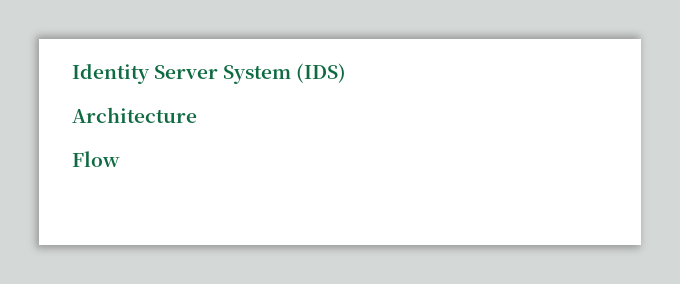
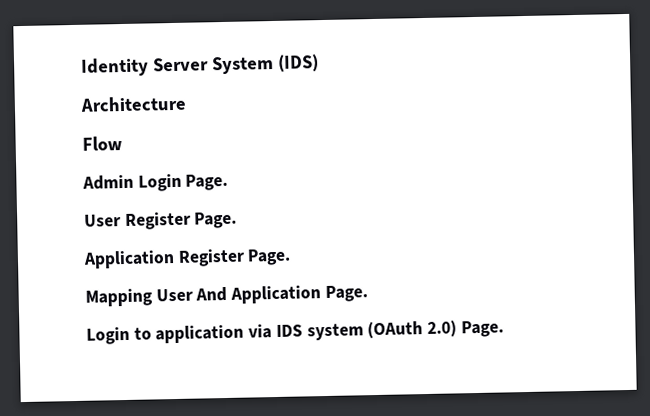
(120, 159) none -> [82,173,229,192] [84,211,238,230] [83,248,292,269] [85,285,368,307] [86,320,504,345] // Admin Login Page. // User Register Page. // Application Register Page. // Mapping User And Application Page. // Login to application via IDS system (OAuth 2.0) Page.

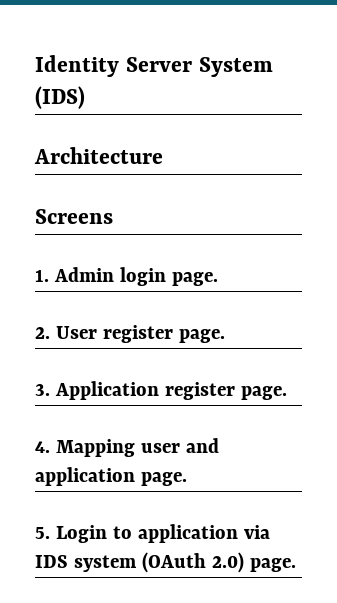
[82,136,122,151] [82,173,229,192] [84,211,238,230] [83,248,292,269] [85,285,368,307] Flow // Admin Login Page. // User Register Page. // Application Register Page. // Mapping User And Application Page. // -> [35,209,113,224] [35,267,218,286] [35,325,225,343] [35,381,287,400] [35,438,219,457] [35,467,187,486] [35,527,50,539] Screens // 1. Admin login page. // 2. User register page. // 3. Application register page. // 4. Mapping user and application page. // 5.
[460,320,504,338] Page. -> [249,558,296,572] page.

